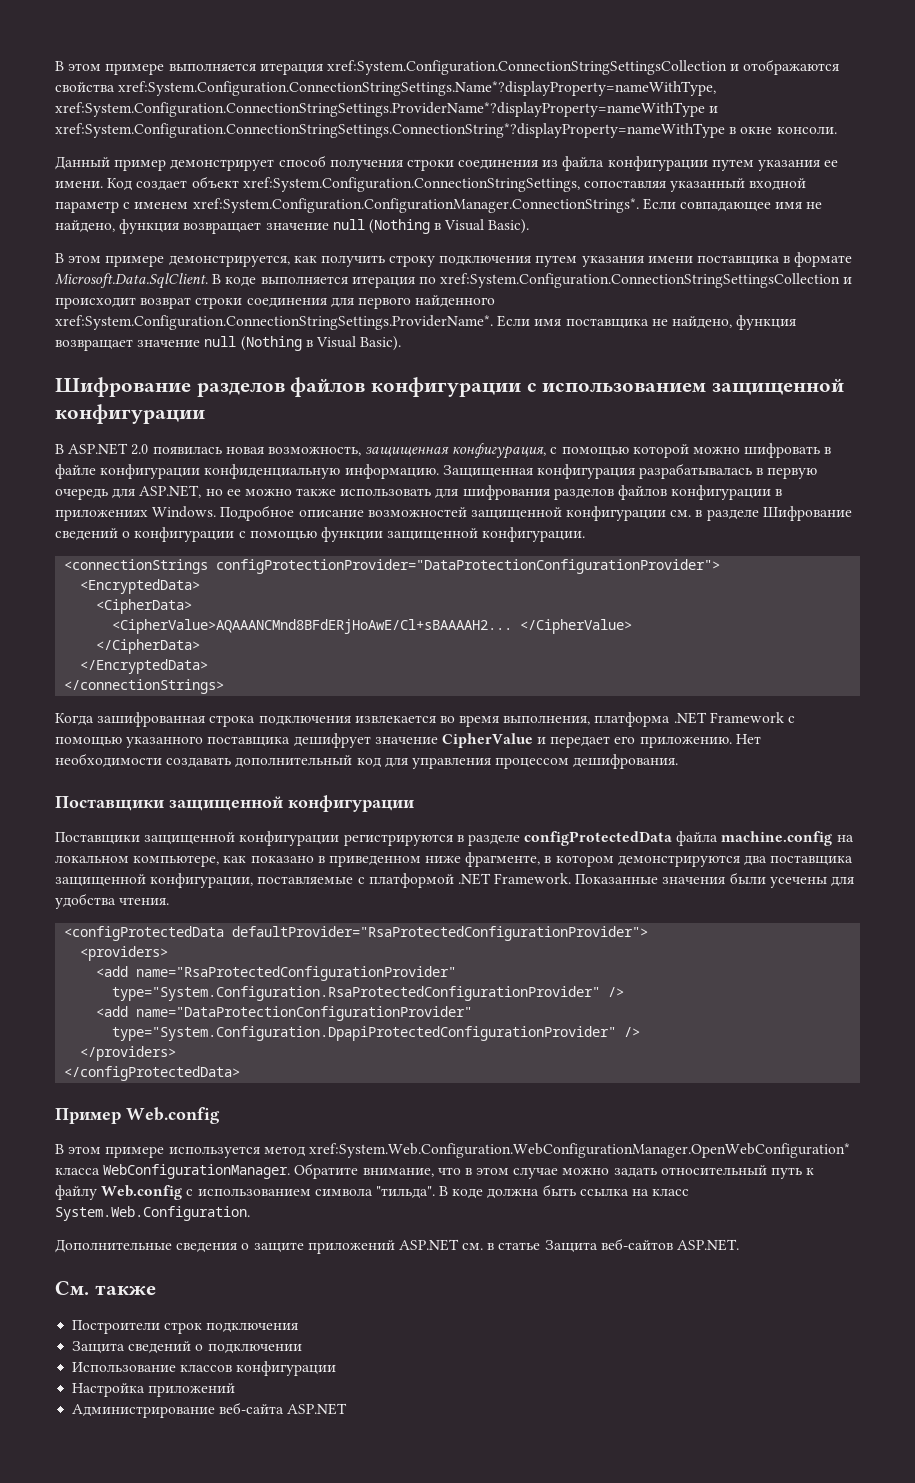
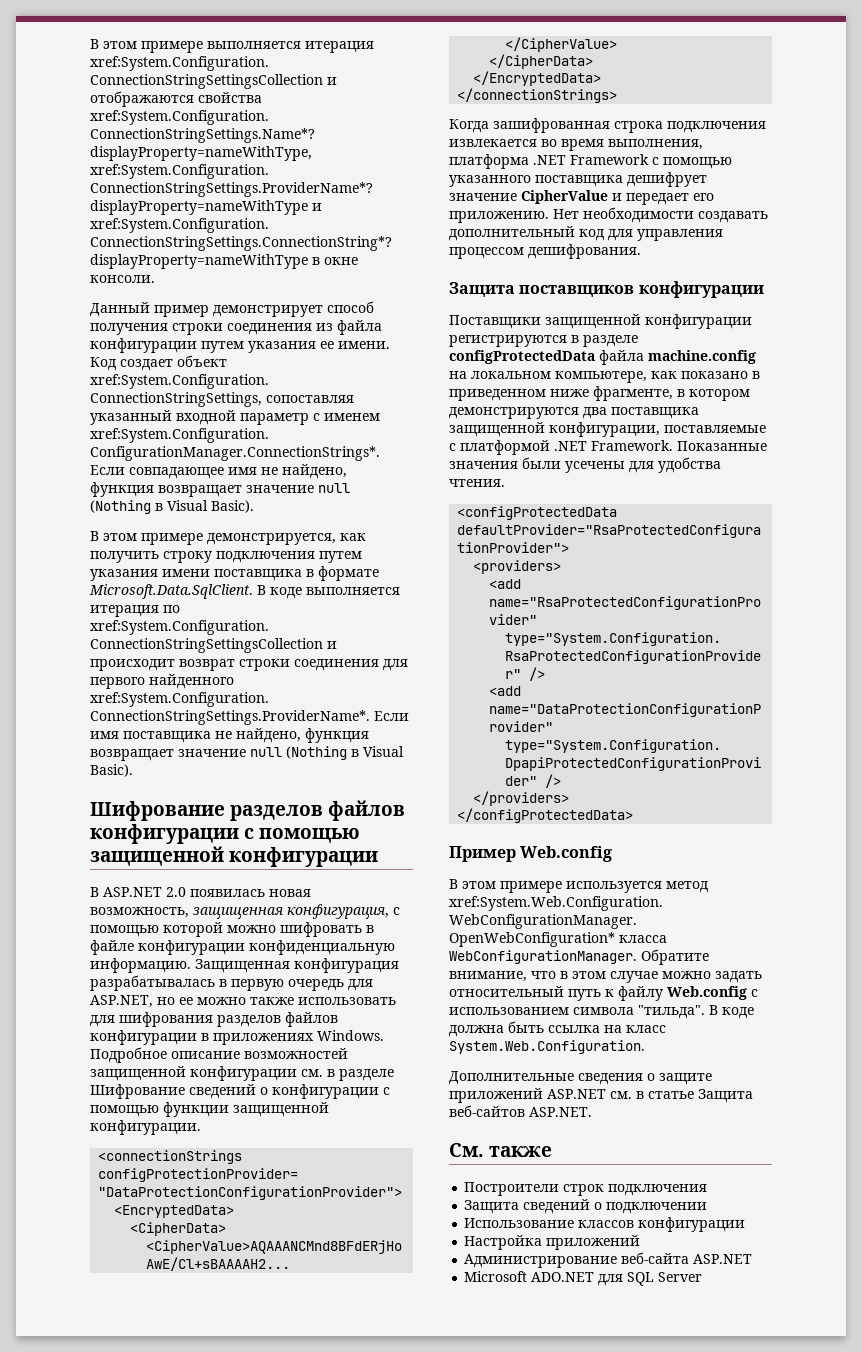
[542,382,707,392] использованием -> [259,828,361,843] помощью
[55,796,284,811] Поставщики защищенной -> [449,282,635,297] Защита поставщиков
(348, 1409) none -> [464,1271,703,1286] // Microsoft ADO.NET для SQL Server

